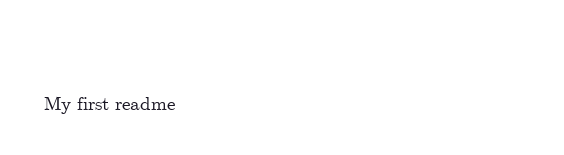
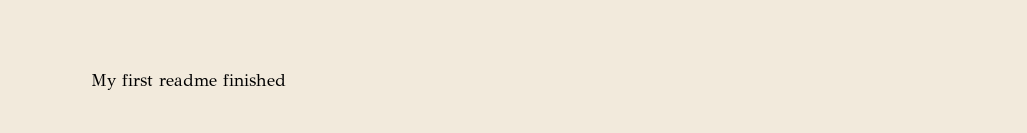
(175, 103) none -> [223,74,286,86] finished

